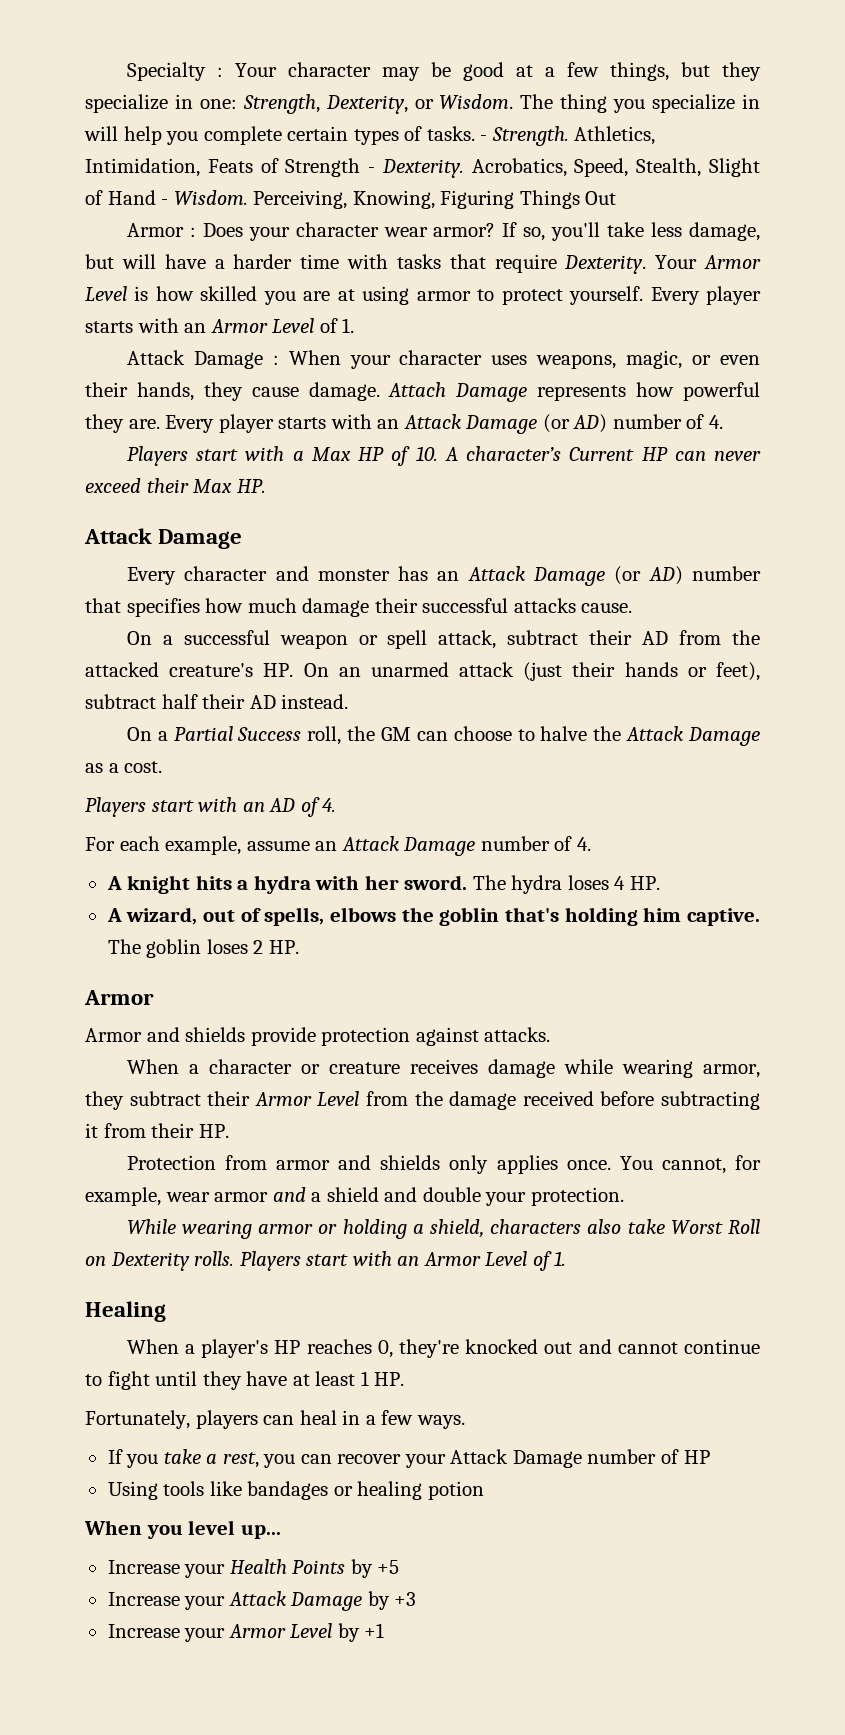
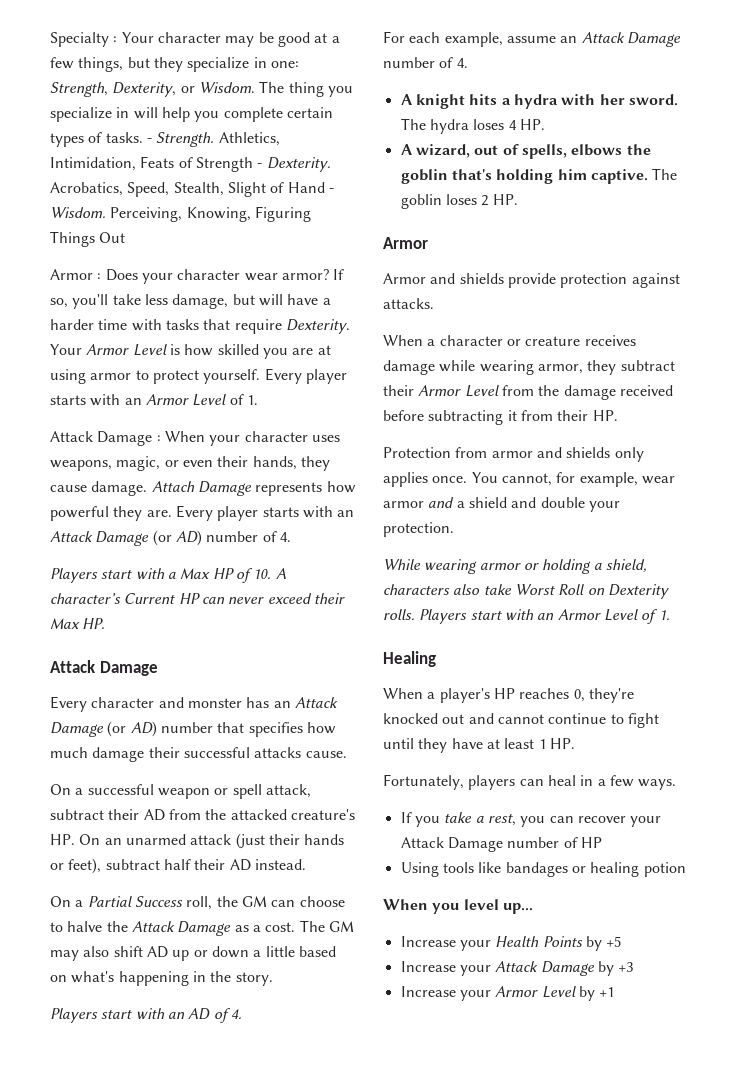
(163, 767) none -> [299,920,354,932] [50,946,336,961] [50,971,273,986] The GM may also shift AD up or down a little based on what's happening in the story.

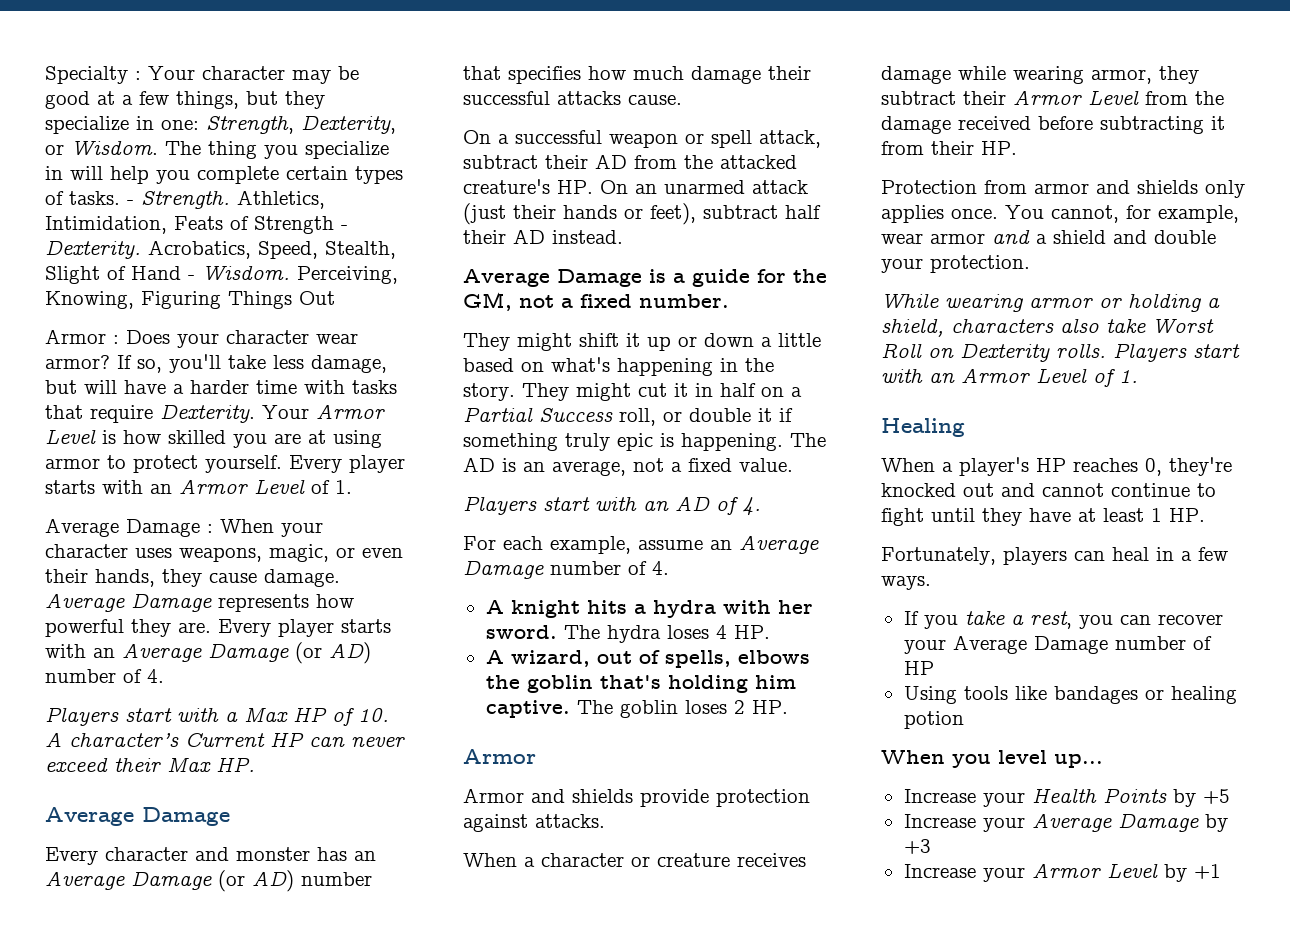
[50,431,93,442] Attack -> [45,518,119,537] Average
[151,481,195,492] Attach -> [45,593,125,612] Average
[50,531,93,542] Attack -> [122,643,202,662] Average
[50,660,96,673] Attack -> [45,807,134,826] Average
[294,697,338,708] Attack -> [45,871,125,890] Average
[50,896,345,910] [50,920,354,936] [50,946,168,961] On a Partial Success roll, the GM can choose to halve the Attack Damage as a cost. The GM may also shift AD -> [463,269,827,287] [463,292,729,311] [463,333,640,351] Average Damage is a guide for the GM, not a fixed number. // They might shift it
(273, 979) none -> [522,383,802,401] [463,407,793,426] [463,433,826,451] [463,457,793,476] They might cut it in half on a Partial Success roll, or double it if something truly epic is happening. The AD is an average, not a fixed value.
[581,32,625,43] Attack -> [739,535,819,554] Average
[400,837,444,848] Attack -> [952,635,1027,654] Average
[495,961,539,972] Attack -> [1031,813,1112,832] Average

